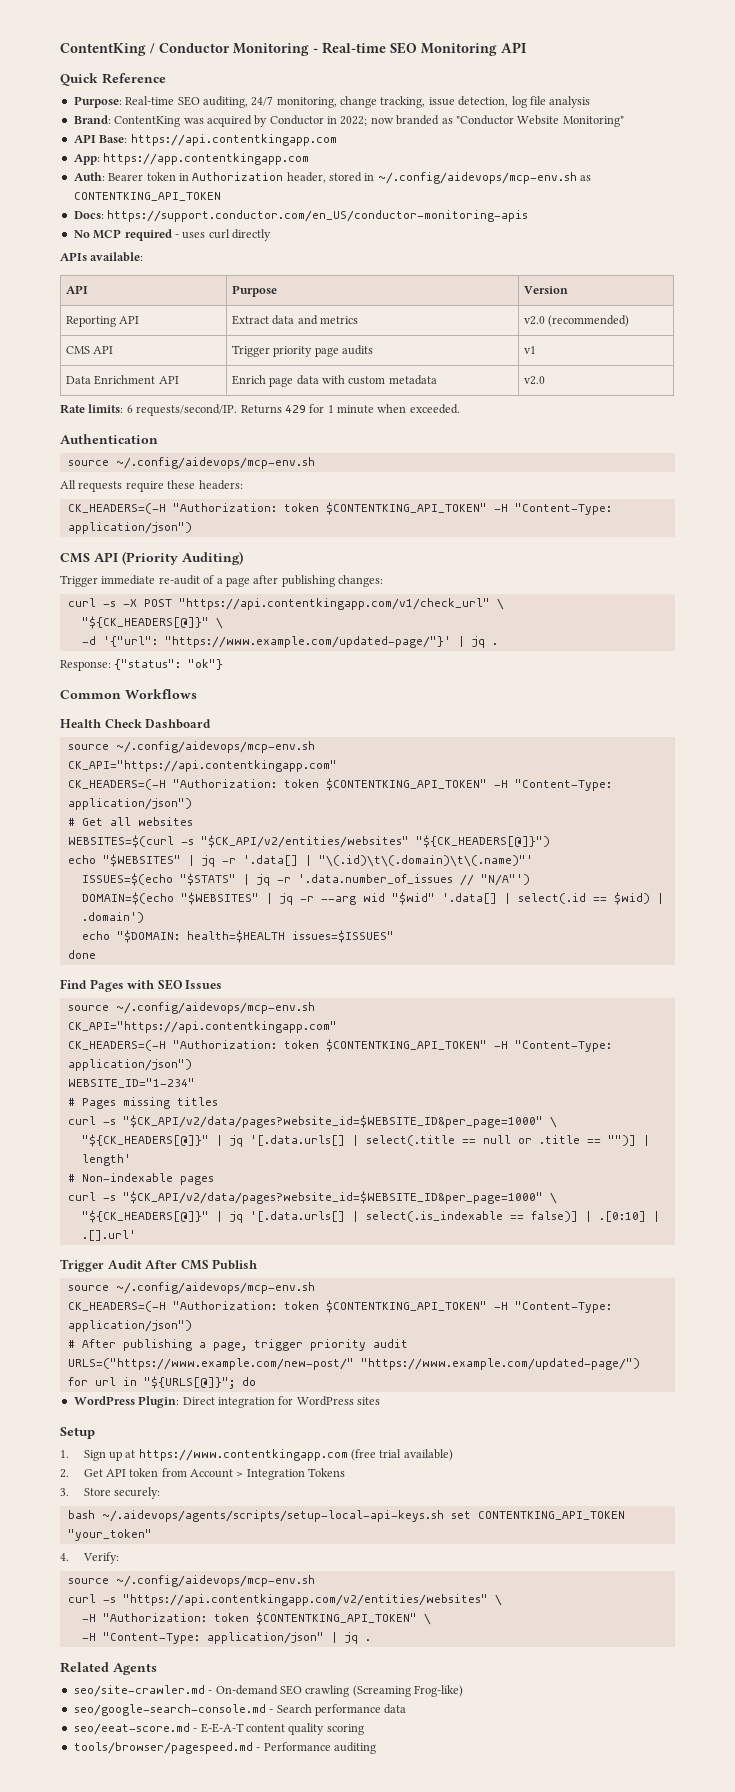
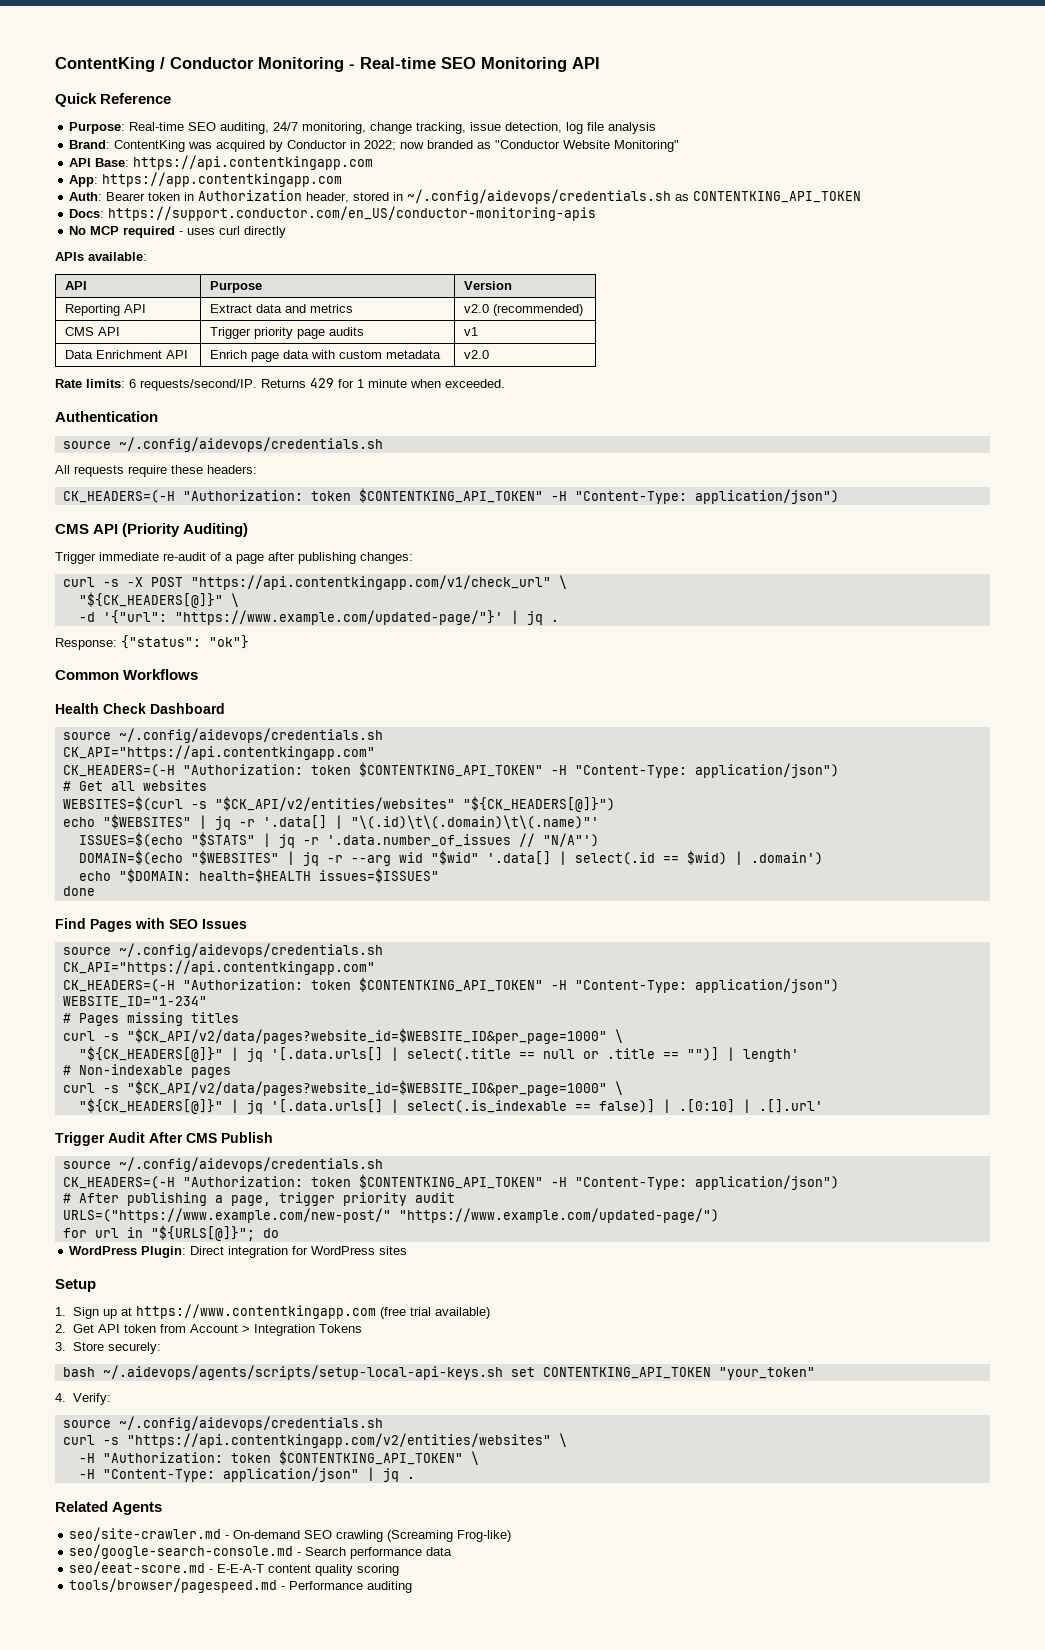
[377,172,577,184] ~/.config/aidevops/mcp-env.sh -> [407,189,672,204] ~/.config/aidevops/credentials.sh
[115,457,315,469] ~/.config/aidevops/mcp-env.sh -> [118,437,383,452] ~/.config/aidevops/credentials.sh
[115,741,315,753] ~/.config/aidevops/mcp-env.sh -> [118,728,383,743] ~/.config/aidevops/credentials.sh
[115,1002,315,1014] ~/.config/aidevops/mcp-env.sh -> [118,943,383,958] ~/.config/aidevops/credentials.sh
[115,1282,315,1294] ~/.config/aidevops/mcp-env.sh -> [118,1157,383,1172] ~/.config/aidevops/credentials.sh
[115,1575,315,1587] ~/.config/aidevops/mcp-env.sh -> [118,1416,383,1431] ~/.config/aidevops/credentials.sh

